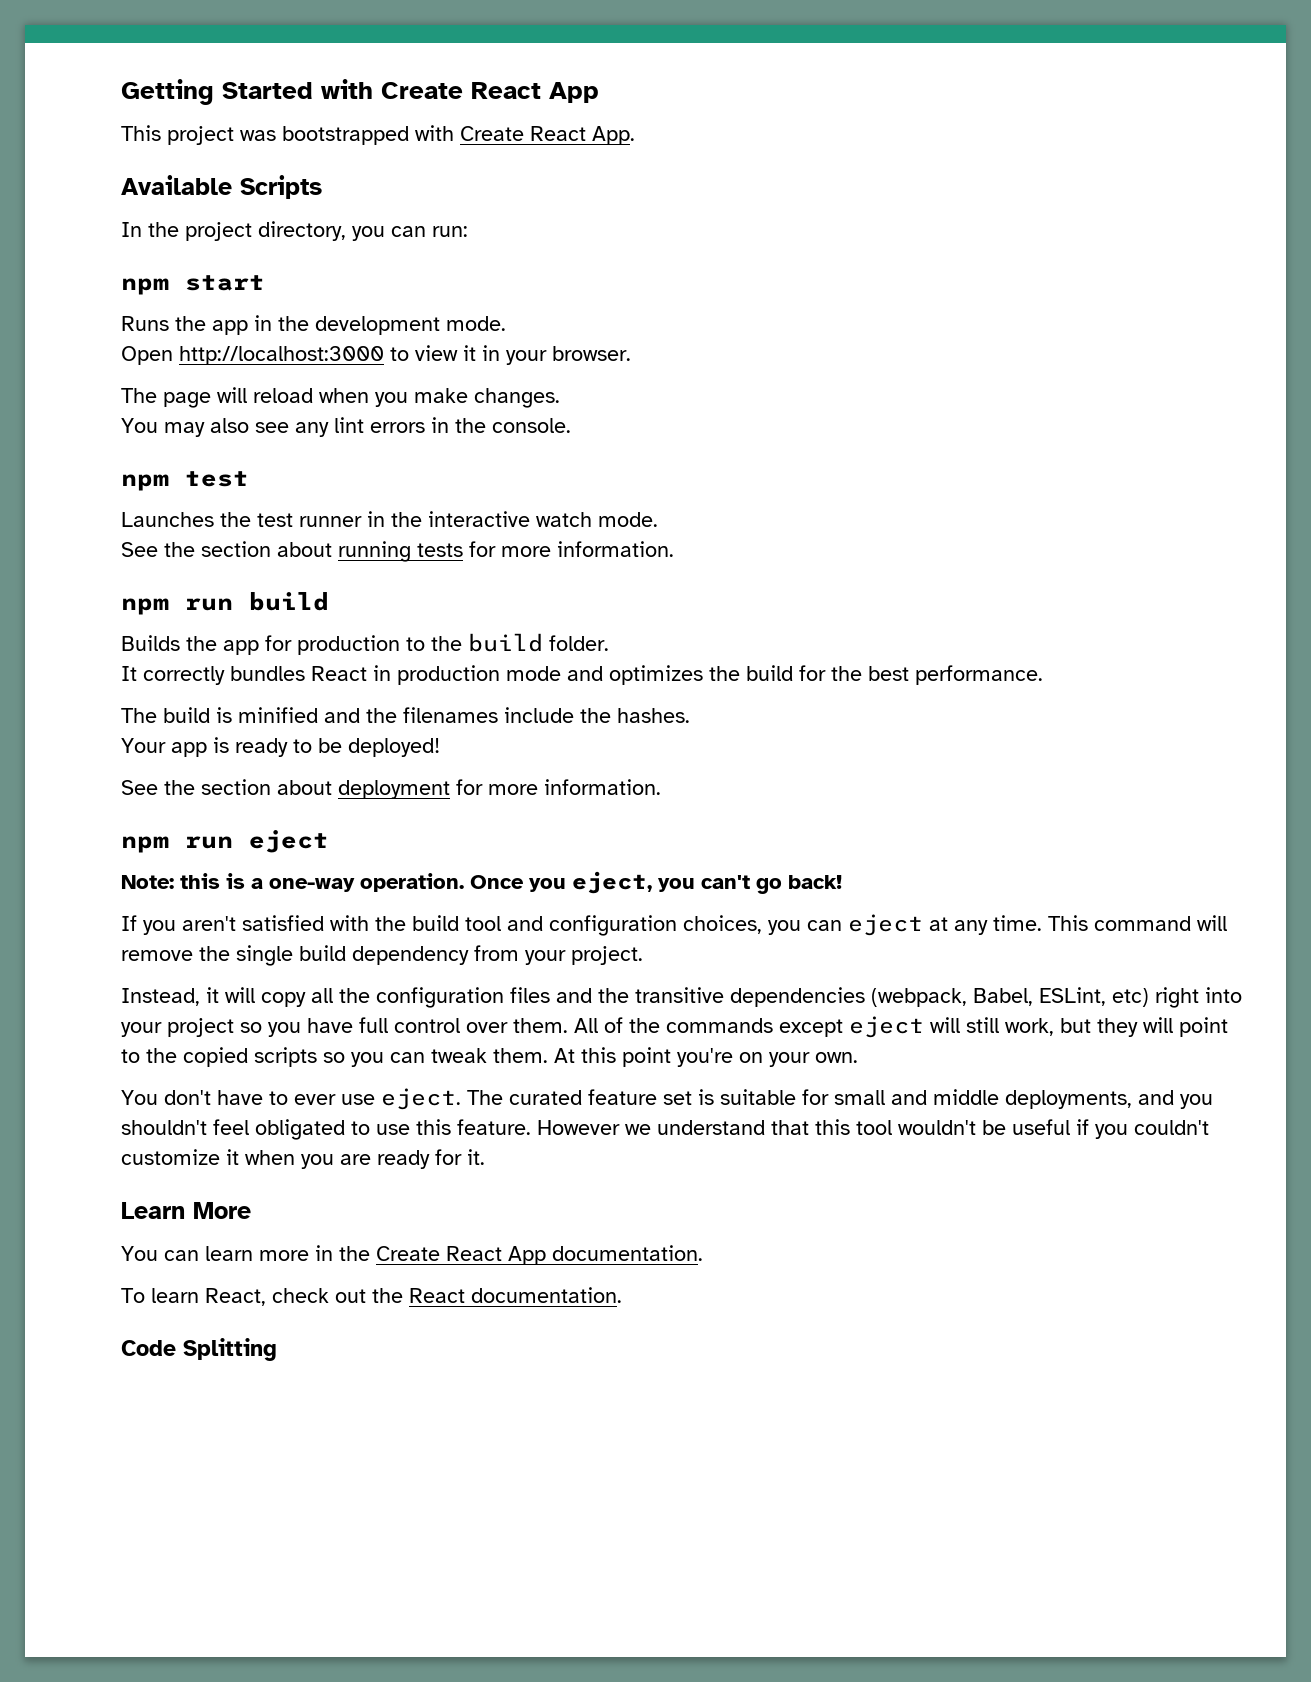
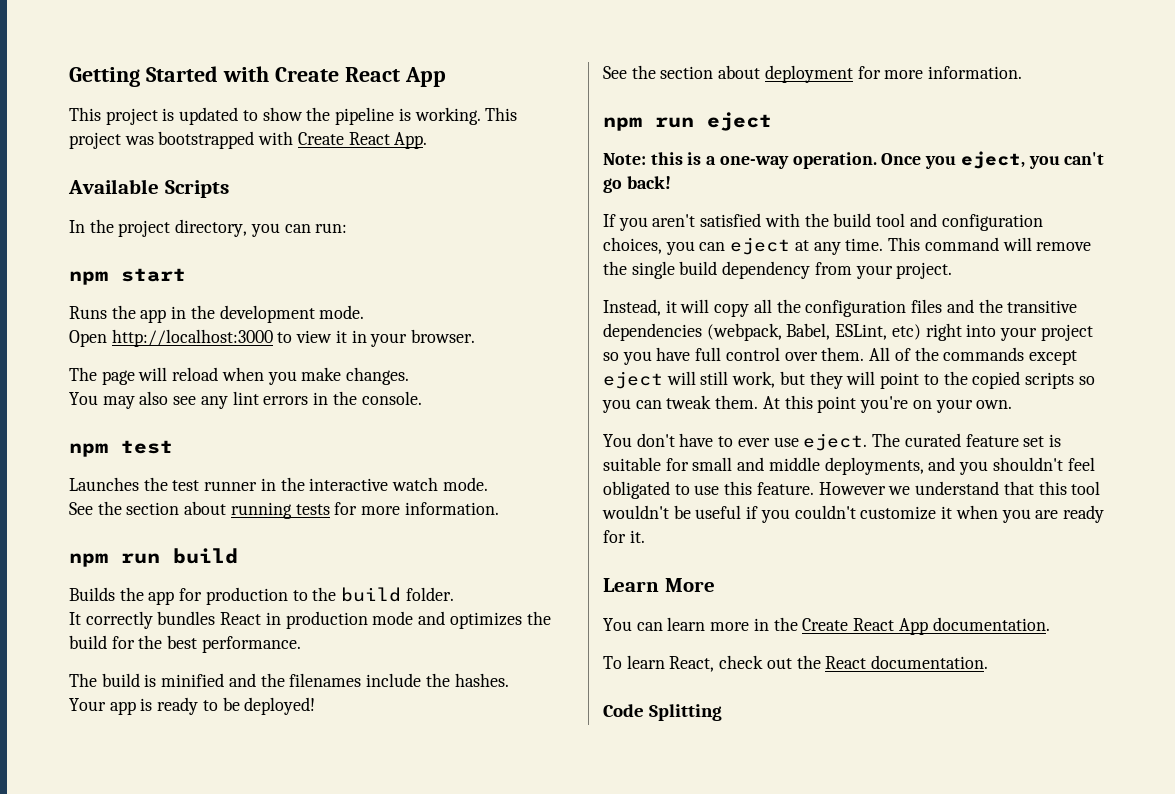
(234, 135) none -> [162,107,518,125] [69,132,121,149] is updated to show the pipeline is working. This project

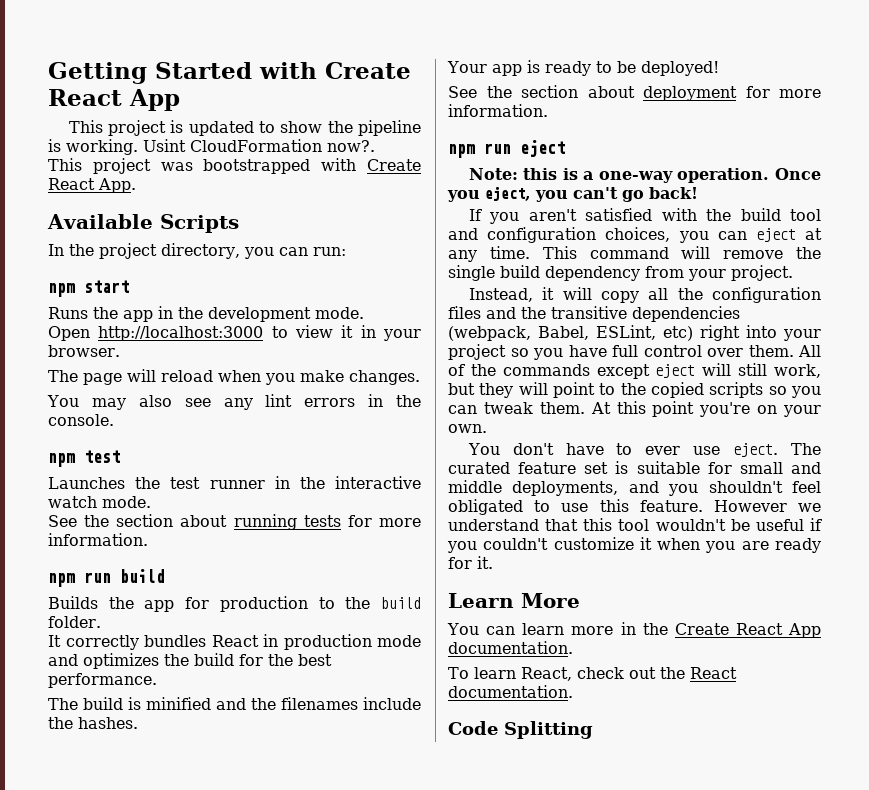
(481, 116) none -> [143,139,375,152] Usint CloudFormation now?. //

